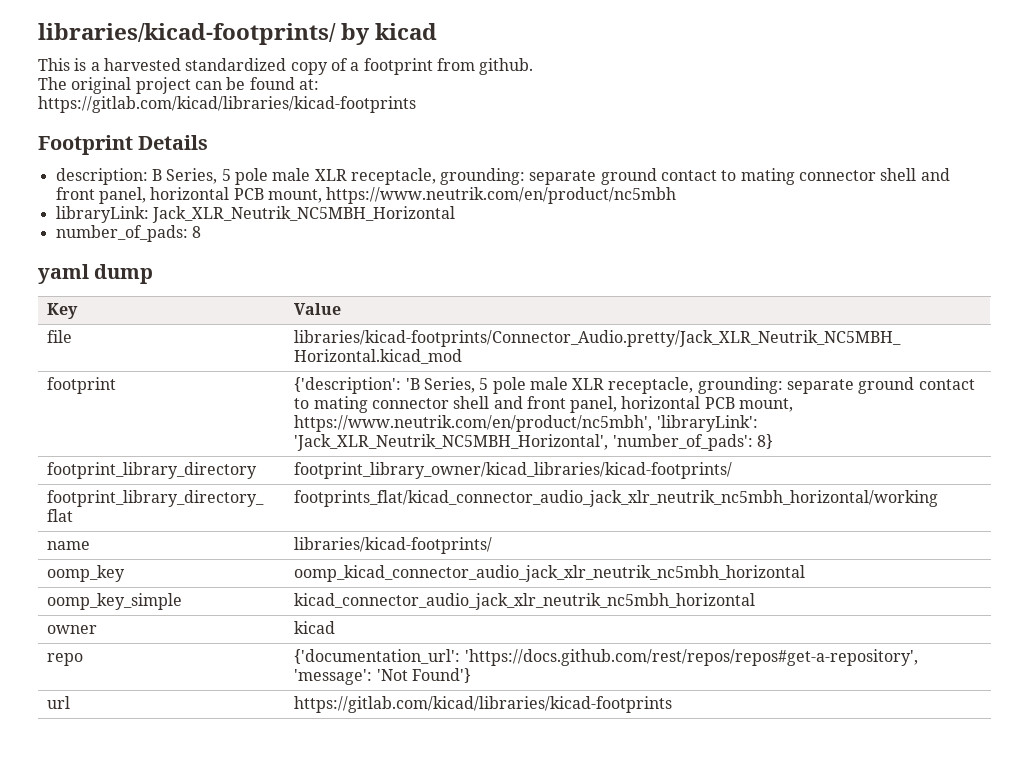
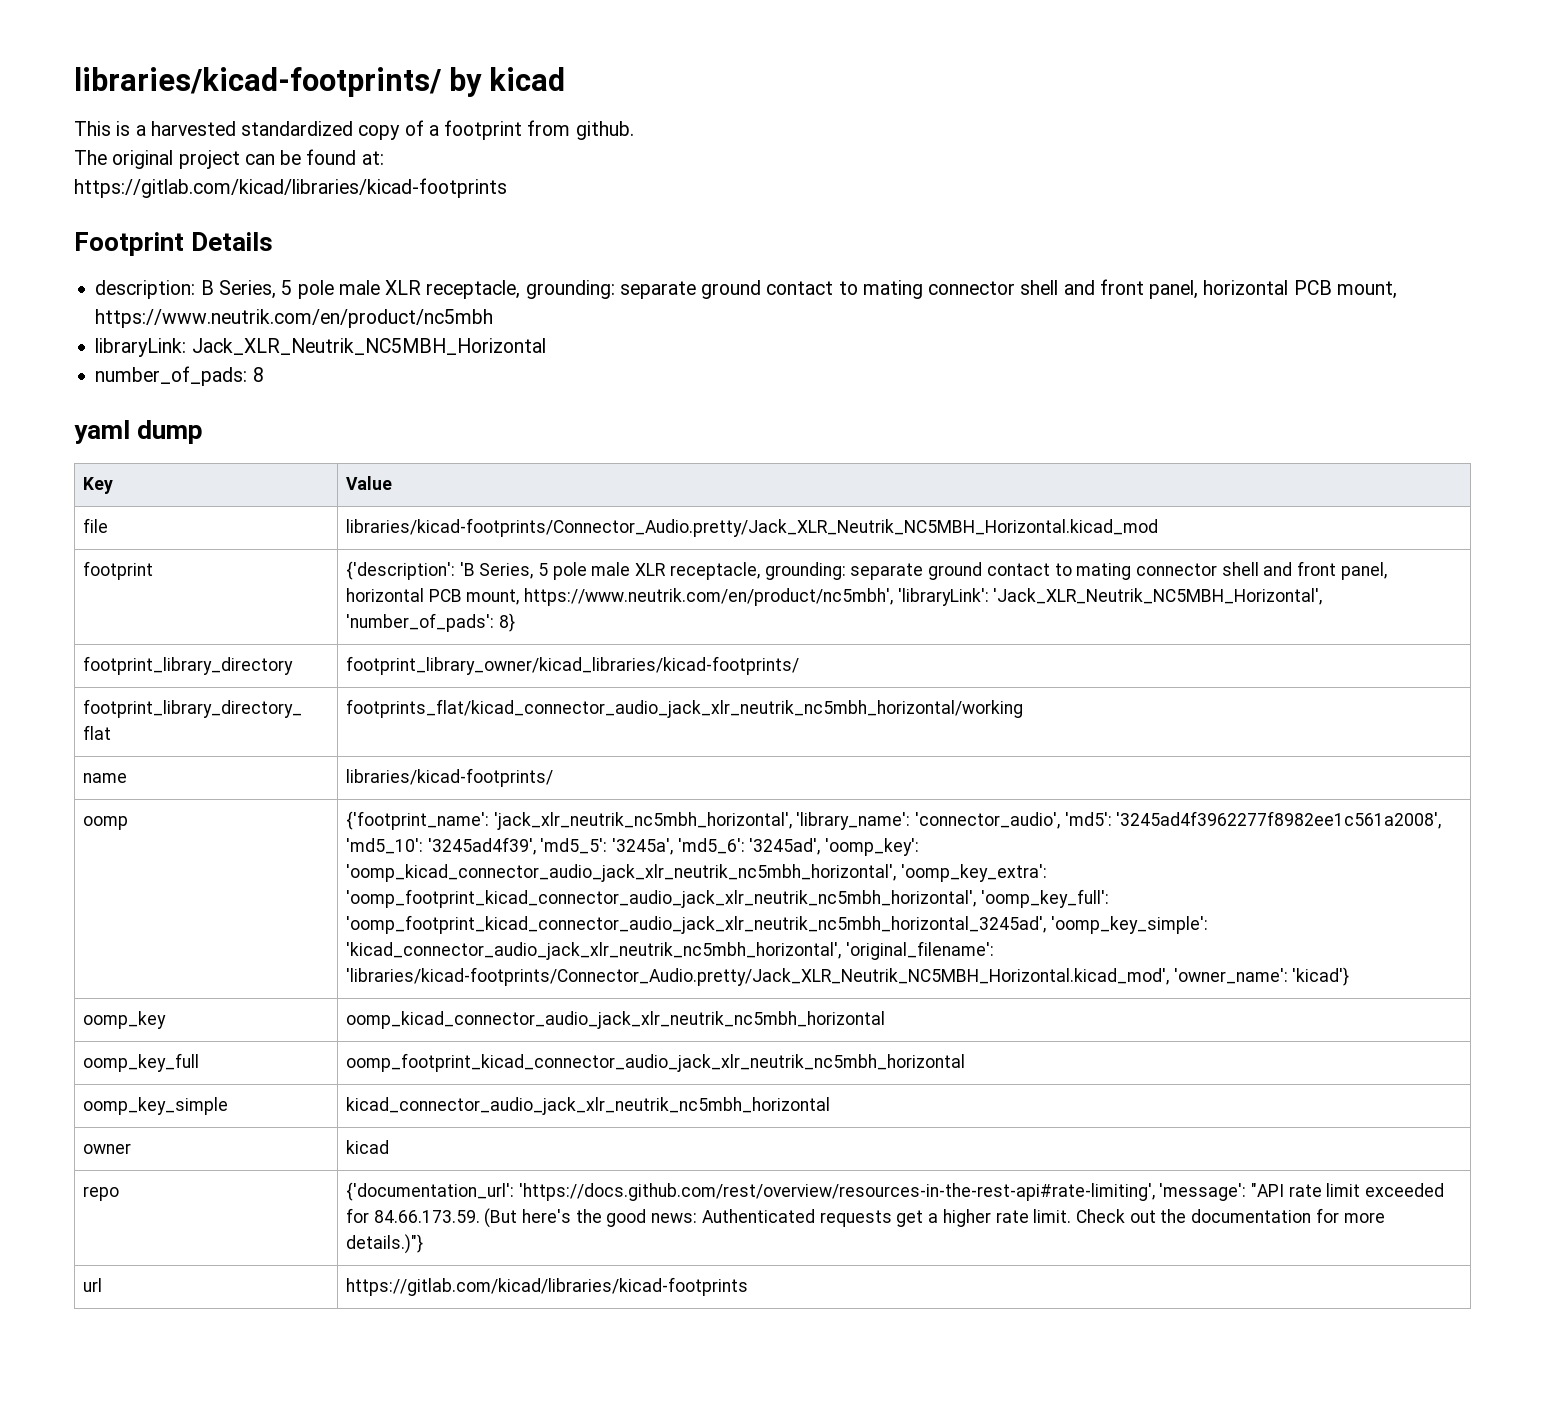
(493, 545) none -> [82,816,128,830] [345,811,1442,830] [345,837,920,856] [345,864,1047,882] [345,889,1109,908] [345,915,1208,934] [345,941,994,960] [345,967,1350,986] // oomp | {'footprint_name': 'jack_xlr_neutrik_nc5mbh_horizontal', 'library_name': 'connector_audio', 'md5': '3245ad4f3962277f8982ee1c561a2008', 'md5_10': '3245ad4f39', 'md5_5': '3245a', 'md5_6': '3245ad', 'oomp_key': 'oomp_kicad_connector_audio_jack_xlr_neutrik_nc5mbh_horizontal', 'oomp_key_extra': 'oomp_footprint_kicad_connector_audio_jack_xlr_neutrik_nc5mbh_horizontal', 'oomp_key_full': 'oomp_footprint_kicad_connector_audio_jack_xlr_neutrik_nc5mbh_horizontal_3245ad', 'oomp_key_simple': 'kicad_connector_audio_jack_xlr_neutrik_nc5mbh_horizontal', 'original_filename': 'libraries/kicad-footprints/Connector_Audio.pretty/Jack_XLR_Neutrik_NC5MBH_Horizontal.kicad_mod', 'owner_name': 'kicad'}
(806, 573) none -> [82,1053,199,1072] [345,1053,965,1072] // oomp_key_full | oomp_footprint_kicad_connector_audio_jack_xlr_neutrik_nc5mbh_horizontal
[464,649,918,666] [294,668,471,685] 'https://docs.github.com/rest/repos/repos#get-a-repository', 'message': 'Not Found'} -> [518,1183,1445,1201] [345,1208,1385,1228] [345,1234,423,1254] 'https://docs.github.com/rest/overview/resources-in-the-rest-api#rate-limiting', 'message': "API rate limit exceeded for 84.66.173.59. (But here's the good news: Authenticated requests get a higher rate limit. Check out the documentation for more details.)"}

